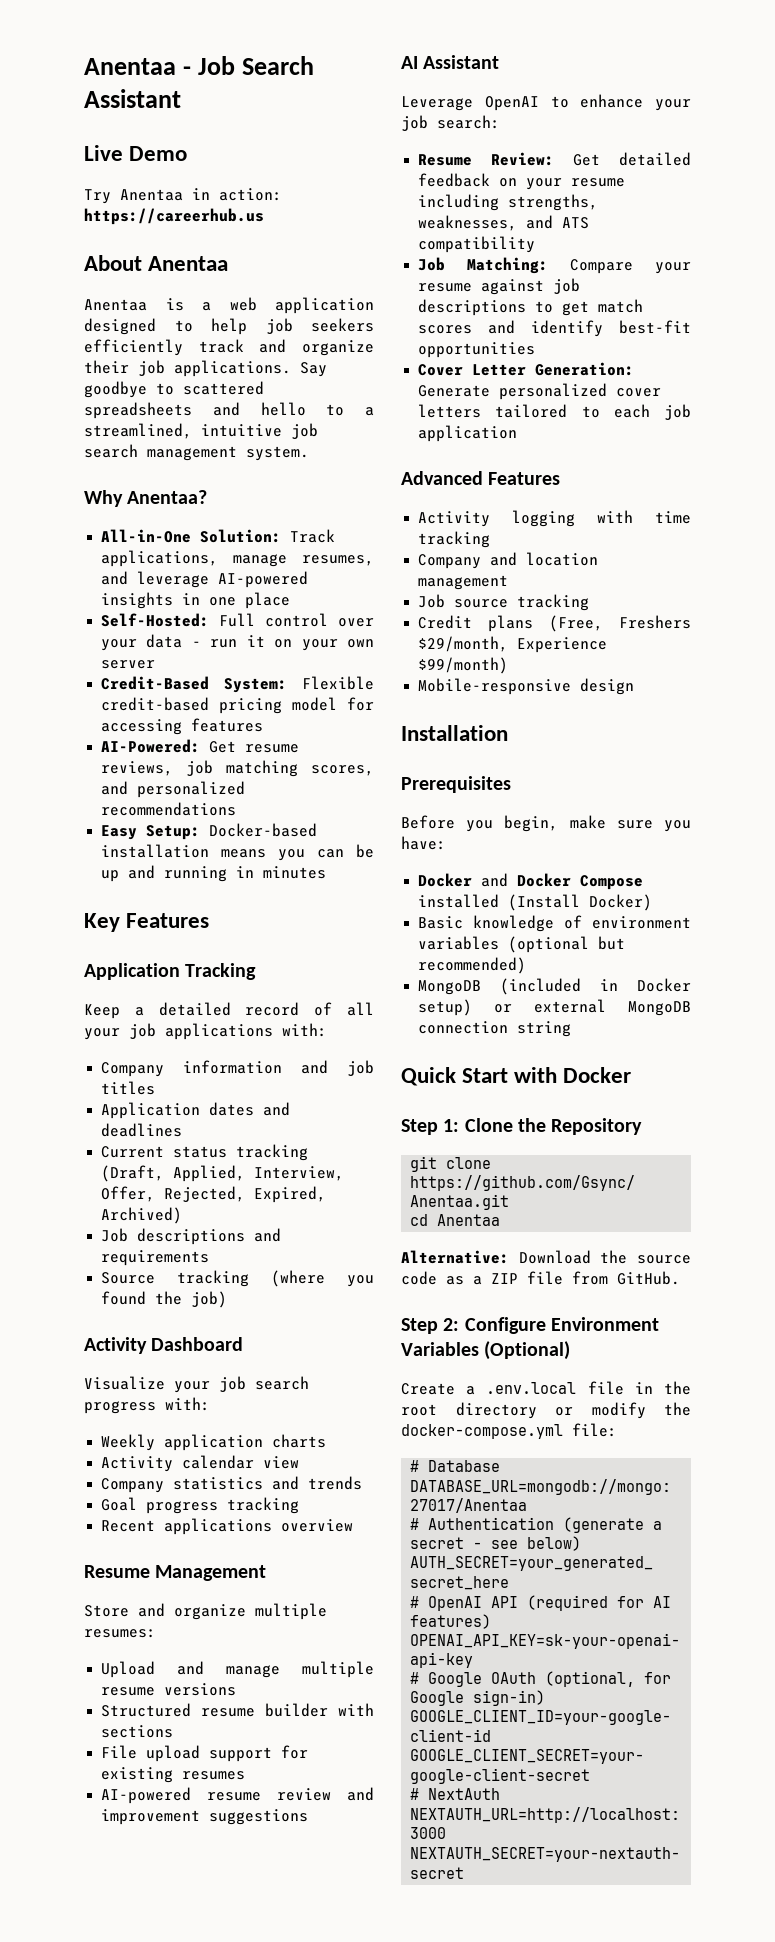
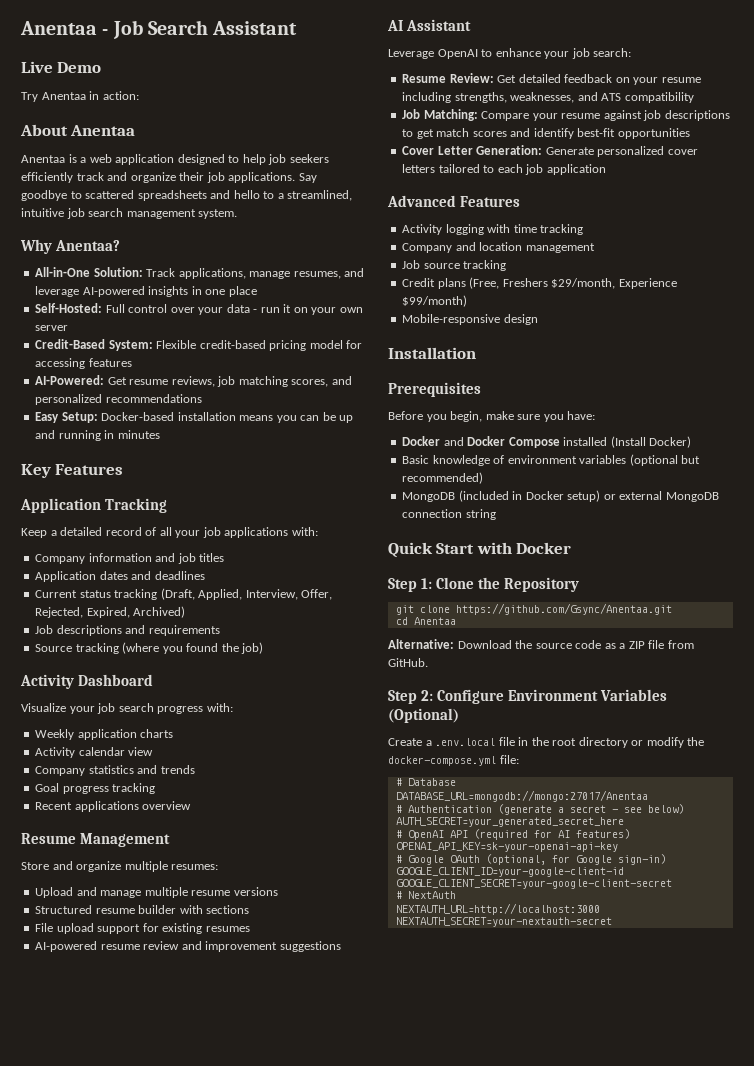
[84,208,264,225] https://careerhub.us -> (139, 95) none

